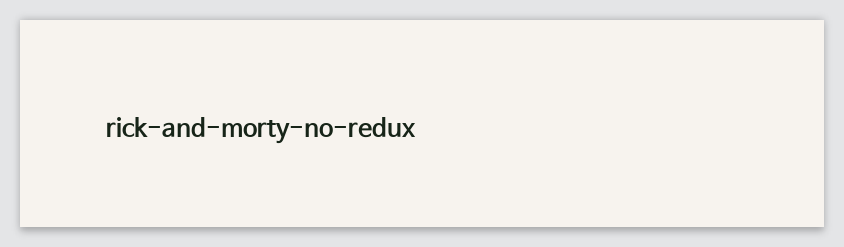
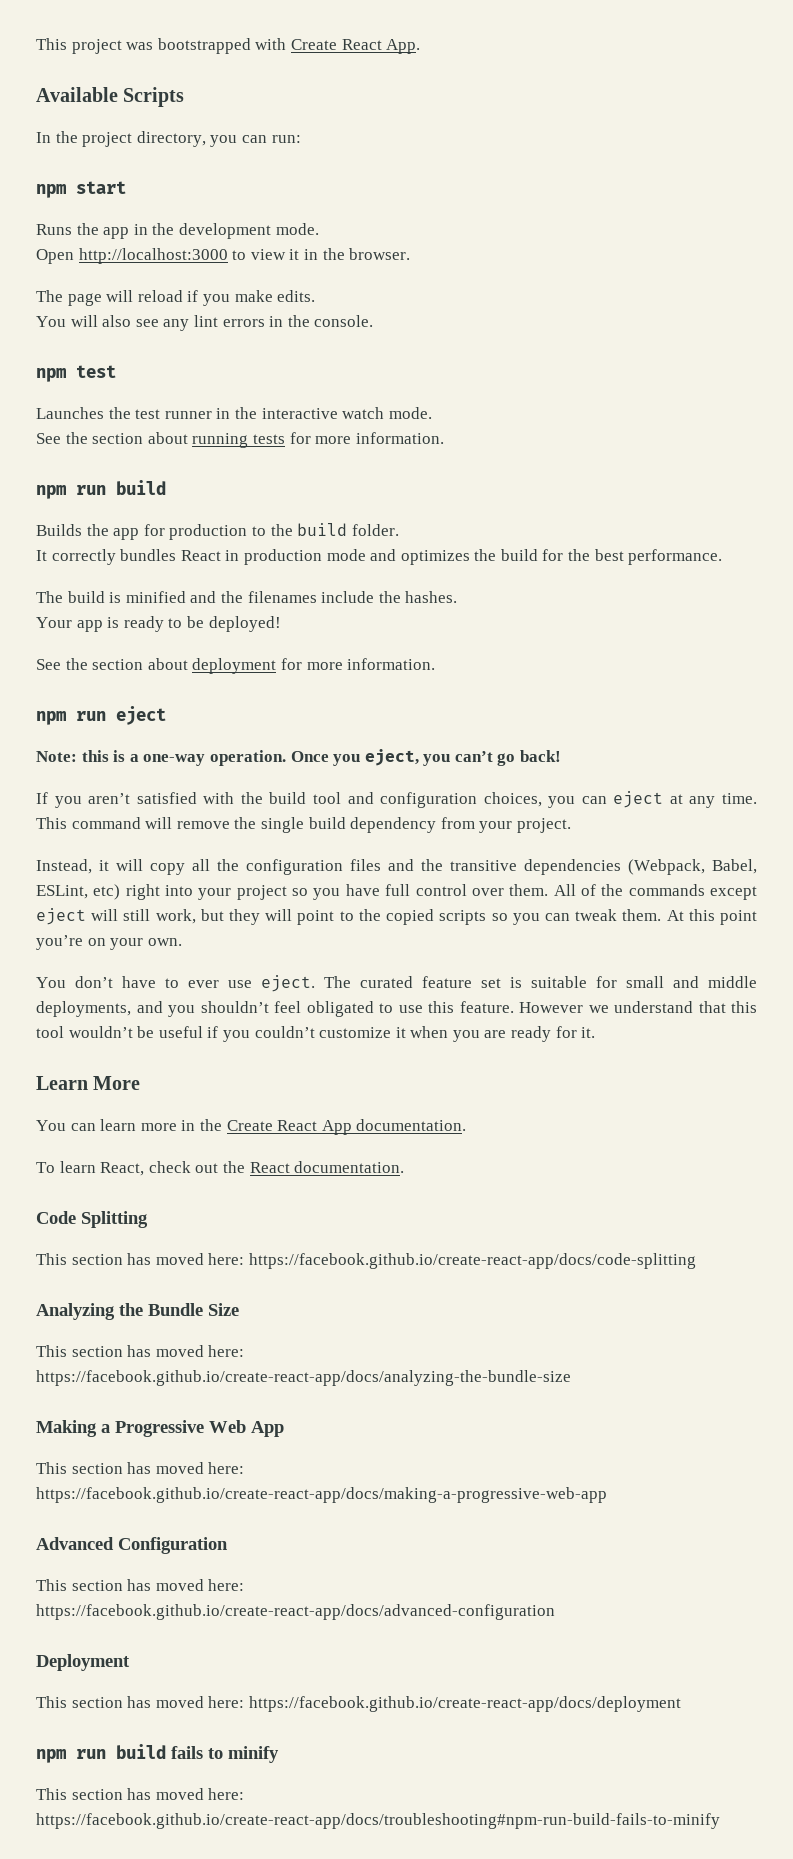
[106,117,416,144] rick-and-morty-no-redux -> [36,38,421,54] [36,87,185,107] [36,131,301,147] [36,181,126,198] [36,223,319,239] [36,248,411,264] [36,290,316,306] [36,315,374,331] [36,365,116,382] [36,407,432,419] [36,432,444,448] [36,480,166,499] [36,523,399,540] [36,549,723,565] [36,591,458,603] [36,616,281,632] [36,658,436,674] [36,706,166,725] [36,749,562,766] [36,791,757,808] [36,817,571,833] [36,859,757,875] [36,884,758,900] [36,908,758,925] [36,935,182,950] [36,975,757,992] [36,1001,757,1017] [36,1026,596,1042] [36,1076,141,1090] [36,1119,467,1135] [36,1161,405,1176] [36,1211,148,1228] [36,1253,696,1269] [36,1303,239,1320] [36,1345,245,1357] [36,1370,571,1386] [36,1420,284,1437] [36,1462,245,1474] [36,1487,607,1503] [36,1537,228,1554] [36,1579,245,1591] [36,1604,555,1620] [36,1654,130,1671] [36,1696,681,1712] [36,1744,279,1763] [36,1788,245,1800] [36,1813,720,1829] This project was bootstrapped with Create React App. // Available Scripts // In the project directory, you can run: // npm start // Runs the app in the development mode. // Open http://localhost:3000 to view it in the browser. // The page will reload if you make edits. // You will also see any lint errors in the console. // npm test // Launches the test runner in the interactive watch mode. // See the section about running tests for more information. // npm run build // Builds the app for production to the build folder. // It correctly bundles React in production mode and optimizes the build for the best performance. // The build is minified and the filenames include the hashes. // Your app is ready to be deployed! // See the section about deployment for more information. // npm run eject // Note: this is a one-way operation. Once you eject, you can’t go back! // If you aren’t satisfied with the build tool and configuration choices, you can eject at any time. This command will remove the single build dependency from your project. // Instead, it will copy all the configuration files and the transitive dependencies (Webpack, Babel, ESLint, etc) right into your project so you have full control over them. All of the commands except eject will still work, but they will point to the copied scripts so you can tweak them. At this point you’re on your own. // You don’t have to ever use eject. The curated feature set is suitable for small and middle deployments, and you shouldn’t feel obligated to use this feature. However we understand that this tool wouldn’t be useful if you couldn’t customize it when you are ready for it. // Learn More // You can learn more in the Create React App documentation. // To learn React, check out the React documentation. // Code Splitting // This section has moved here: https://facebook.github.io/create-react-app/docs/code-splitting // Analyzing the Bundle Size // This section has moved here: https://facebook.github.io/create-react-app/docs/analyzing-the-bundle-size // Making a Progressive Web App // This section has moved here: https://facebook.github.io/create-react-app/docs/making-a-progressive-web-app // Advanced Configuration // This section has moved here: https://facebook.github.io/create-react-app/docs/advanced-configuration // Deployment // This section has moved here: https://facebook.github.io/create-react-app/docs/deployment // npm run build fails to minify // This section has moved here: https://facebook.github.io/create-react-app/docs/troubleshooting#npm-run-build-fails-to-minify

